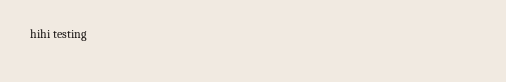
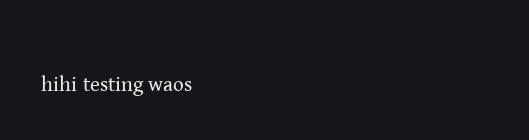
(88, 35) none -> [148,81,193,91] waos

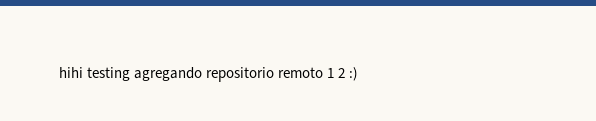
[148,81,193,91] waos -> [134,67,359,82] agregando repositorio remoto 1 2 :)

